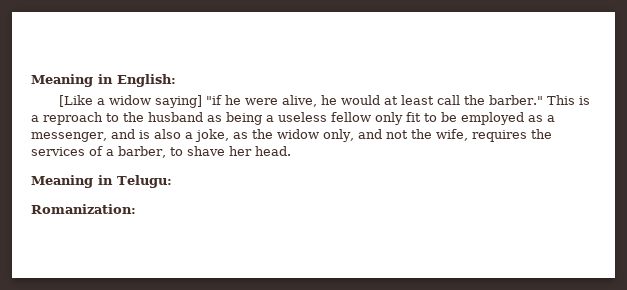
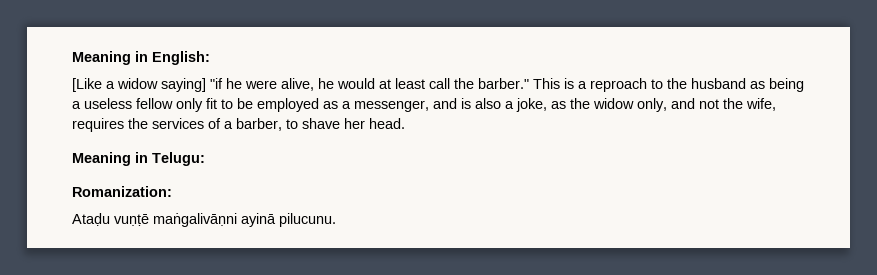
(136, 209) none -> [72,213,336,227] // Ataḍu vuṇṭē maṅgalivāṇni ayinā pilucunu.

